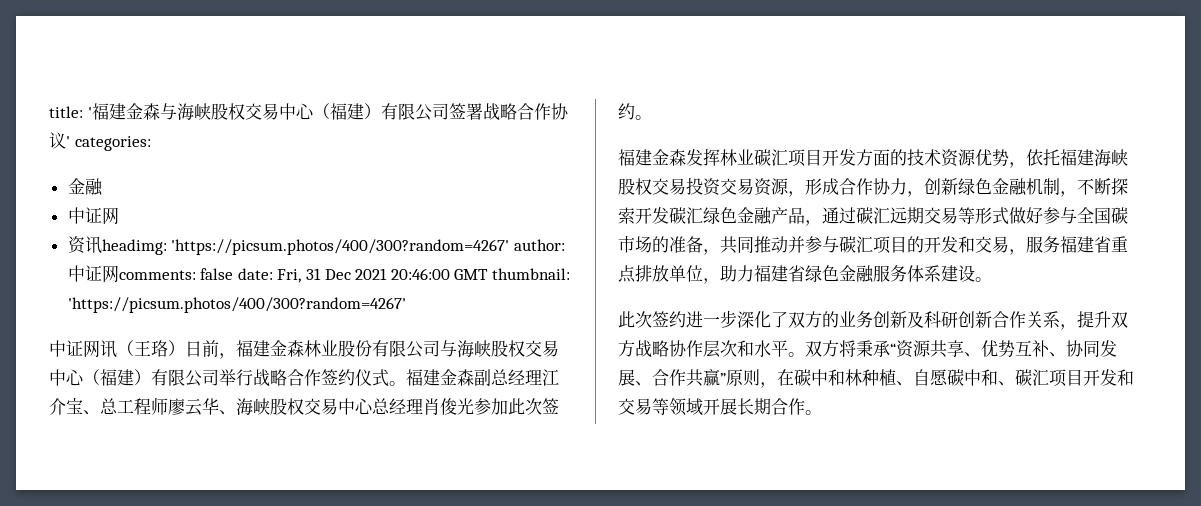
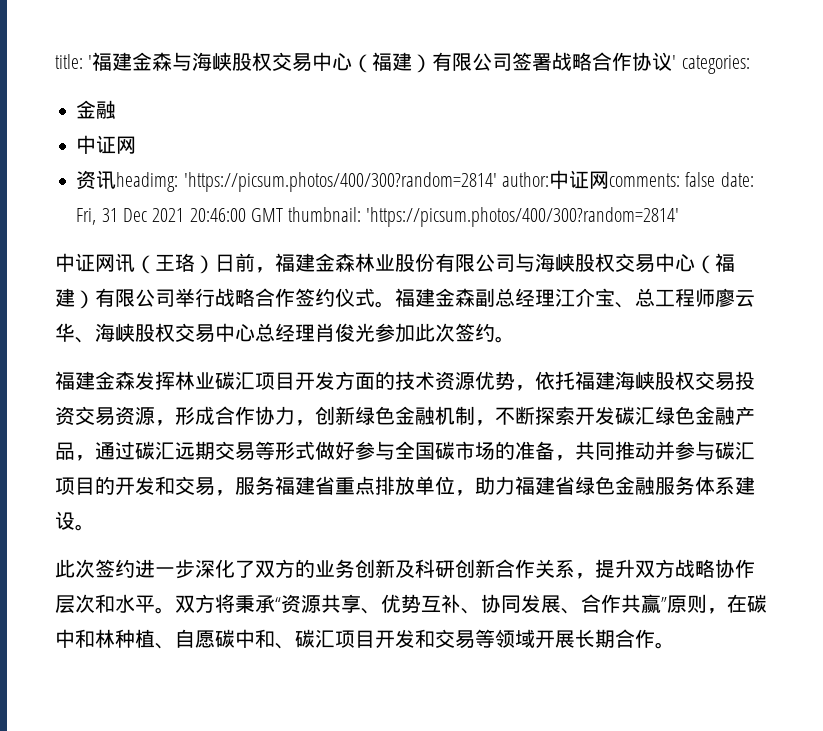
[171,239,510,255] 'https://picsum.photos/400/300?random=4267' -> [183,172,497,192] 'https://picsum.photos/400/300?random=2814'
[67,297,406,313] 'https://picsum.photos/400/300?random=4267' -> [366,207,680,227] 'https://picsum.photos/400/300?random=2814'

